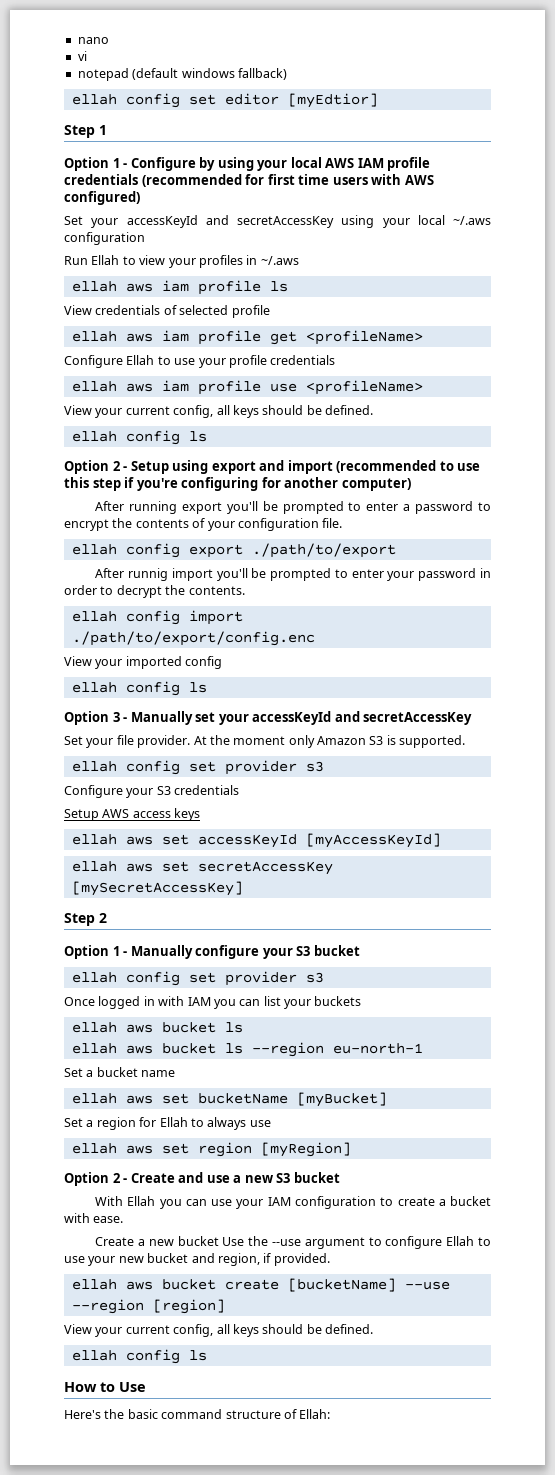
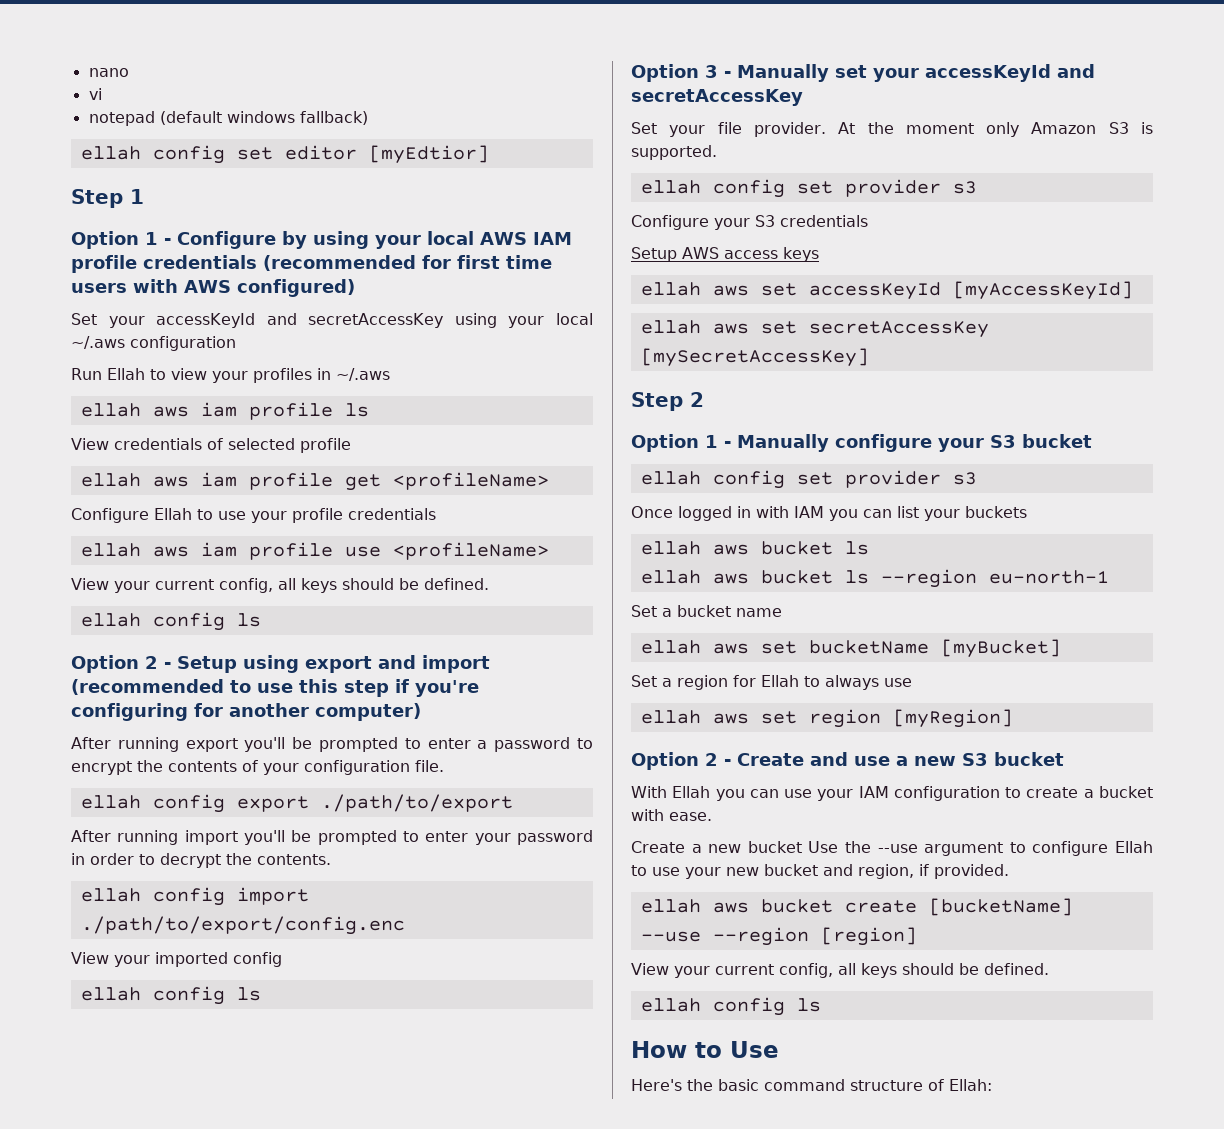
[128,568,169,581] runnig -> [117,830,179,845] running

